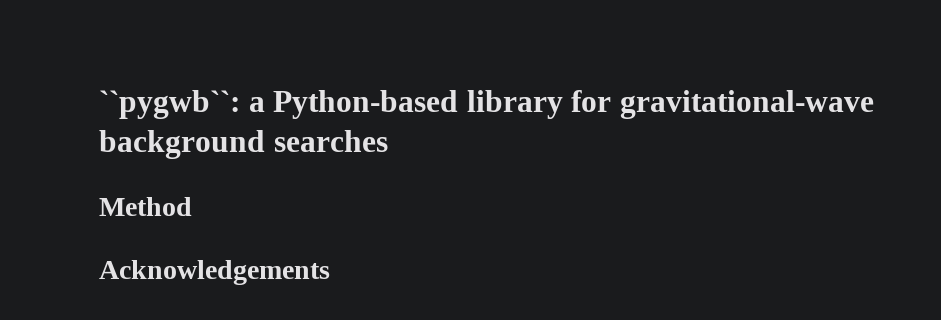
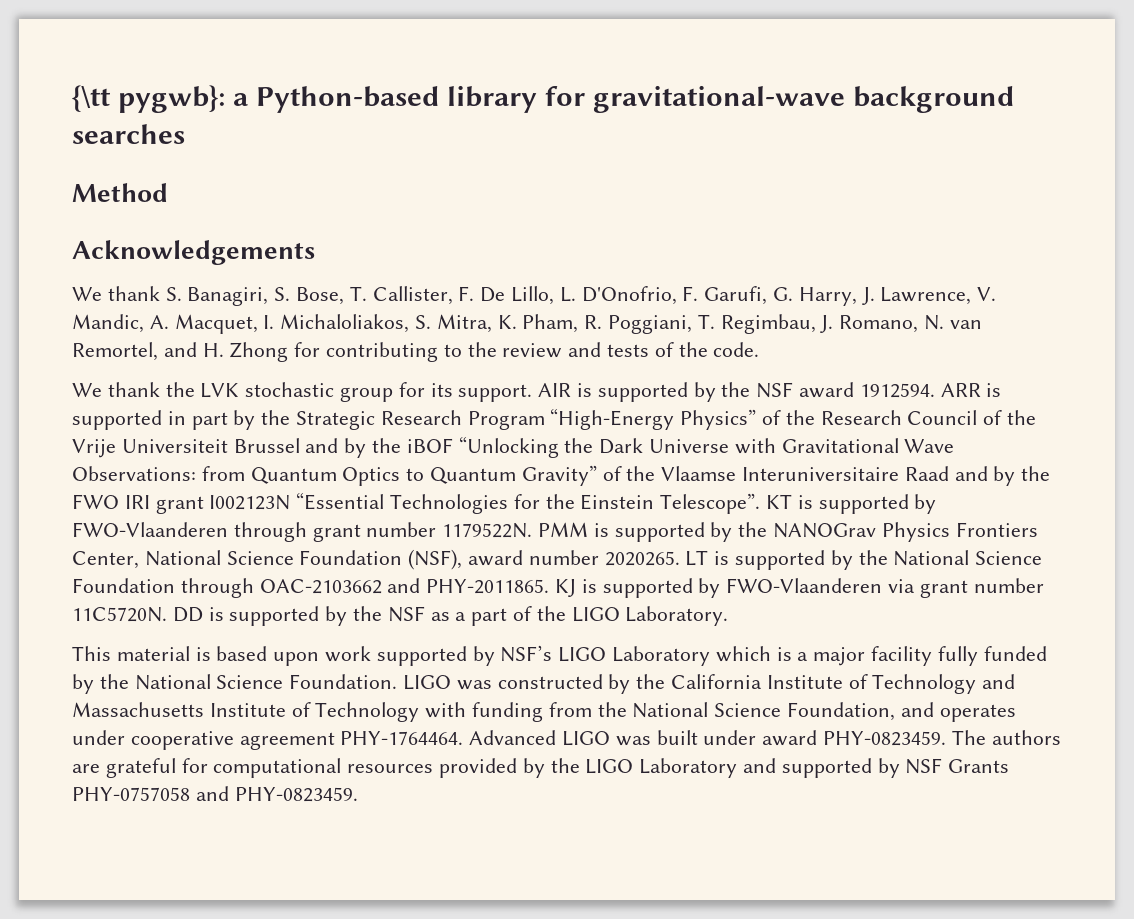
[99,90,240,119] ``pygwb``: -> [72,85,225,113] {\tt pygwb}:
(330, 272) none -> [72,286,997,306] [72,314,982,334] [72,342,760,362] [72,382,1002,402] [72,408,1037,430] [72,436,955,458] [72,465,1051,486] [72,492,937,514] [72,522,1038,542] [72,549,1043,570] [72,578,1044,598] [72,606,729,626] [72,645,1047,666] [72,674,1016,694] [72,702,1016,722] [72,730,1061,750] [72,758,1010,778] [72,786,358,802] // We thank S. Banagiri, S. Bose, T. Callister, F. De Lillo, L. D'Onofrio, F. Garufi, G. Harry, J. Lawrence, V. Mandic, A. Macquet, I. Michaloliakos, S. Mitra, K. Pham, R. Poggiani, T. Regimbau, J. Romano, N. van Remortel, and H. Zhong for contributing to the review and tests of the code. // We thank the LVK stochastic group for its support. AIR is supported by the NSF award 1912594. ARR is supported in part by the Strategic Research Program “High-Energy Physics” of the Research Council of the Vrije Universiteit Brussel and by the iBOF “Unlocking the Dark Universe with Gravitational Wave Observations: from Quantum Optics to Quantum Gravity” of the Vlaamse Interuniversitaire Raad and by the FWO IRI grant I002123N “Essential Technologies for the Einstein Telescope”. KT is supported by FWO-Vlaanderen through grant number 1179522N. PMM is supported by the NANOGrav Physics Frontiers Center, National Science Foundation (NSF), award number 2020265. LT is supported by the National Science Foundation through OAC-2103662 and PHY-2011865. KJ is supported by FWO-Vlaanderen via grant number 11C5720N. DD is supported by the NSF as a part of the LIGO Laboratory. // This material is based upon work supported by NSF’s LIGO Laboratory which is a major facility fully funded by the National Science Foundation. LIGO was constructed by the California Institute of Technology and Massachusetts Institute of Technology with funding from the National Science Foundation, and operates under cooperative agreement PHY-1764464. Advanced LIGO was built under award PHY-0823459. The authors are grateful for computational resources provided by the LIGO Laboratory and supported by NSF Grants PHY-0757058 and PHY-0823459.

